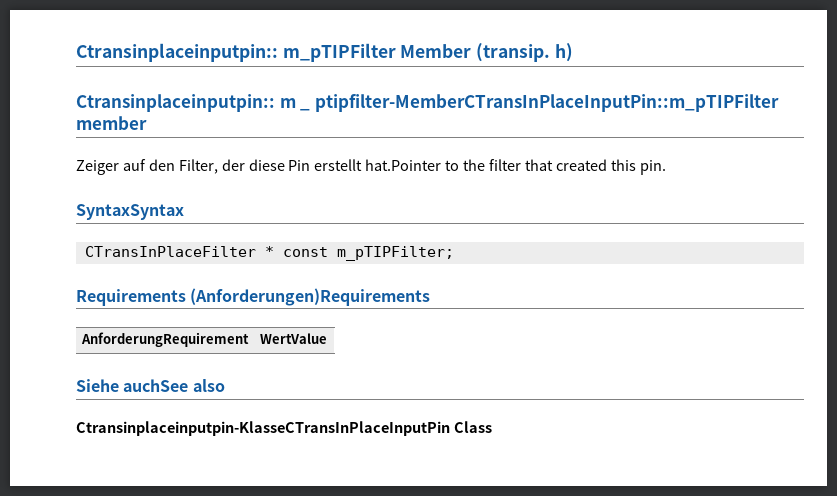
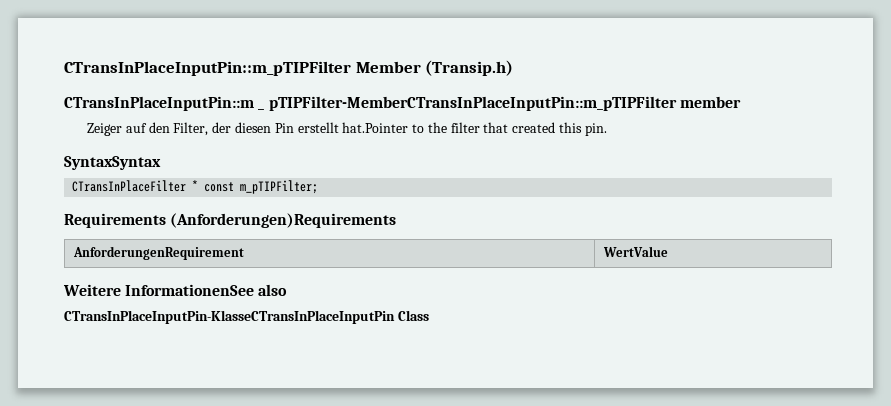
[76,43,573,62] [76,94,296,112] [300,94,779,112] Ctransinplaceinputpin:: m_pTIPFilter Member (transip. h) // Ctransinplaceinputpin:: m _ ptipfilter-MemberCTransInPlaceInputPin::m_pTIPFilter -> [64,60,514,76] [64,96,677,111] CTransInPlaceInputPin::m_pTIPFilter Member (Transip.h) // CTransInPlaceInputPin::m _ pTIPFilter-MemberCTransInPlaceInputPin::m_pTIPFilter
[248,159,285,171] diese -> [235,122,272,133] diesen
[80,332,249,347] AnforderungRequirement -> [73,246,245,260] AnforderungenRequirement
[76,379,189,392] Siehe auchSee -> [63,284,255,296] Weitere InformationenSee
[76,421,450,436] Ctransinplaceinputpin-KlasseCTransInPlaceInputPin -> [64,310,395,324] CTransInPlaceInputPin-KlasseCTransInPlaceInputPin

